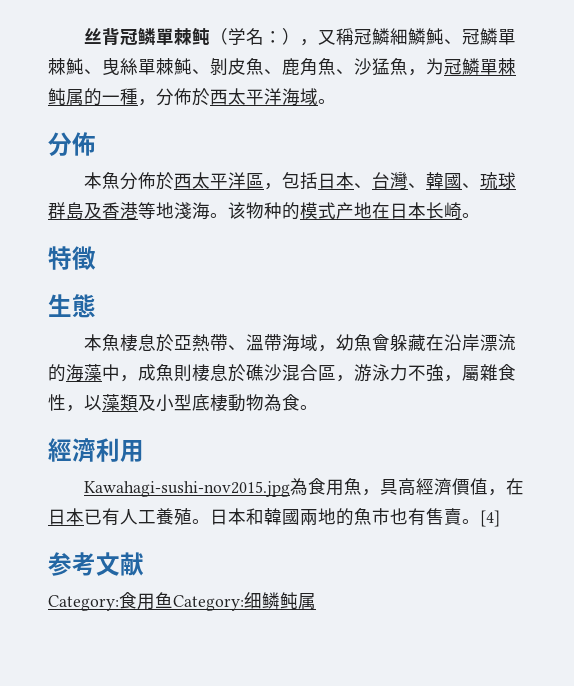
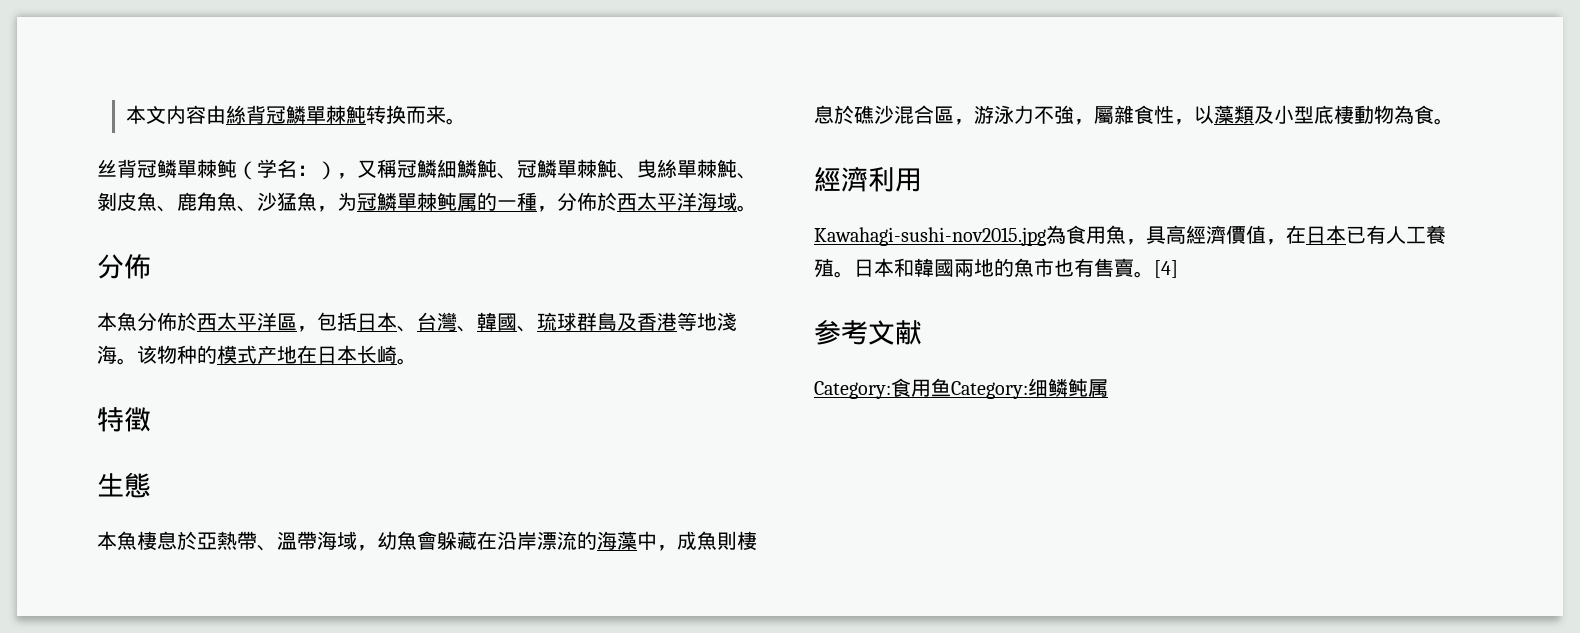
(83, 36) none -> [126,105,467,125] 本文内容由絲背冠鱗單棘魨转换而来。 //

